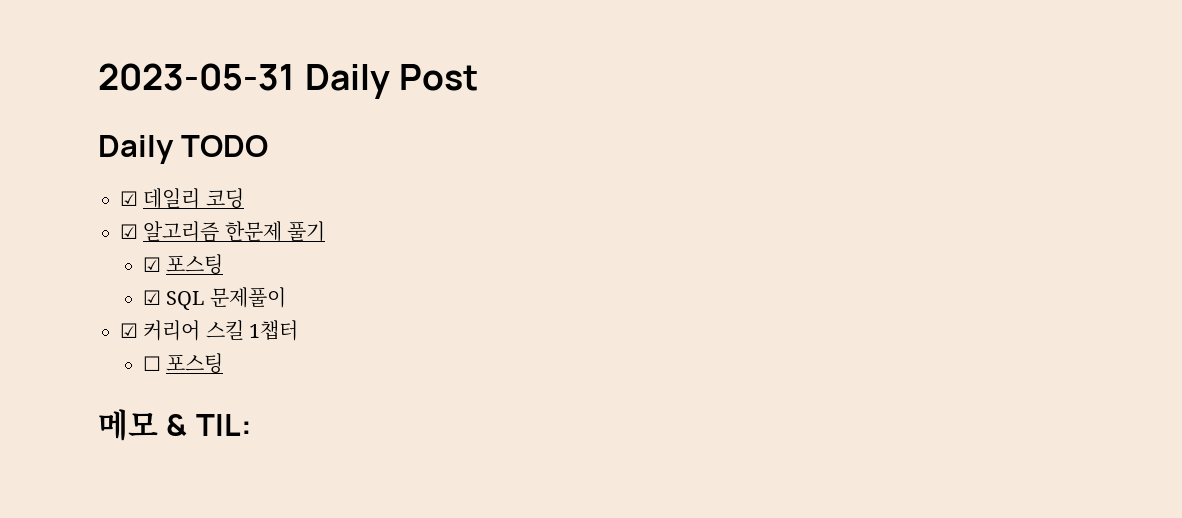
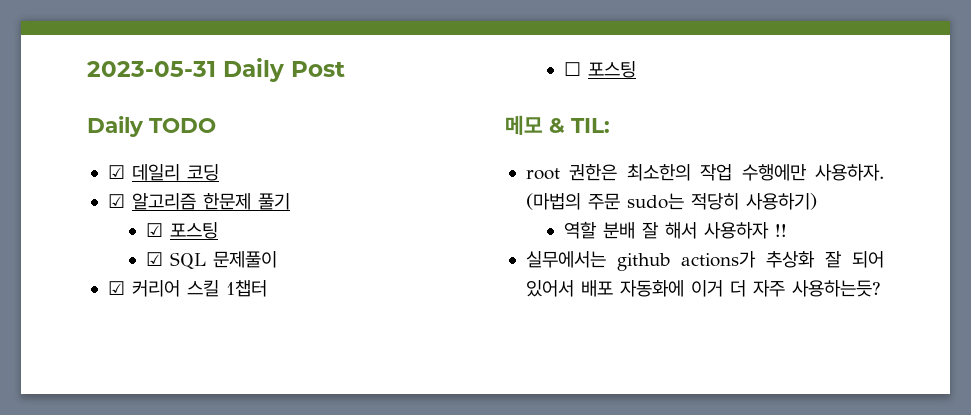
(252, 425) none -> [525,164,884,181] [525,193,817,210] [563,221,787,239] [525,251,884,271] [525,280,881,297] // root 권한은 최소한의 작업 수행에만 사용하자. (마법의 주문 sudo는 적당히 사용하기) // 역할 분배 잘 해서 사용하자 !! // 실무에서는 github actions가 추상화 잘 되어 있어서 배포 자동화에 이거 더 자주 사용하는듯?

